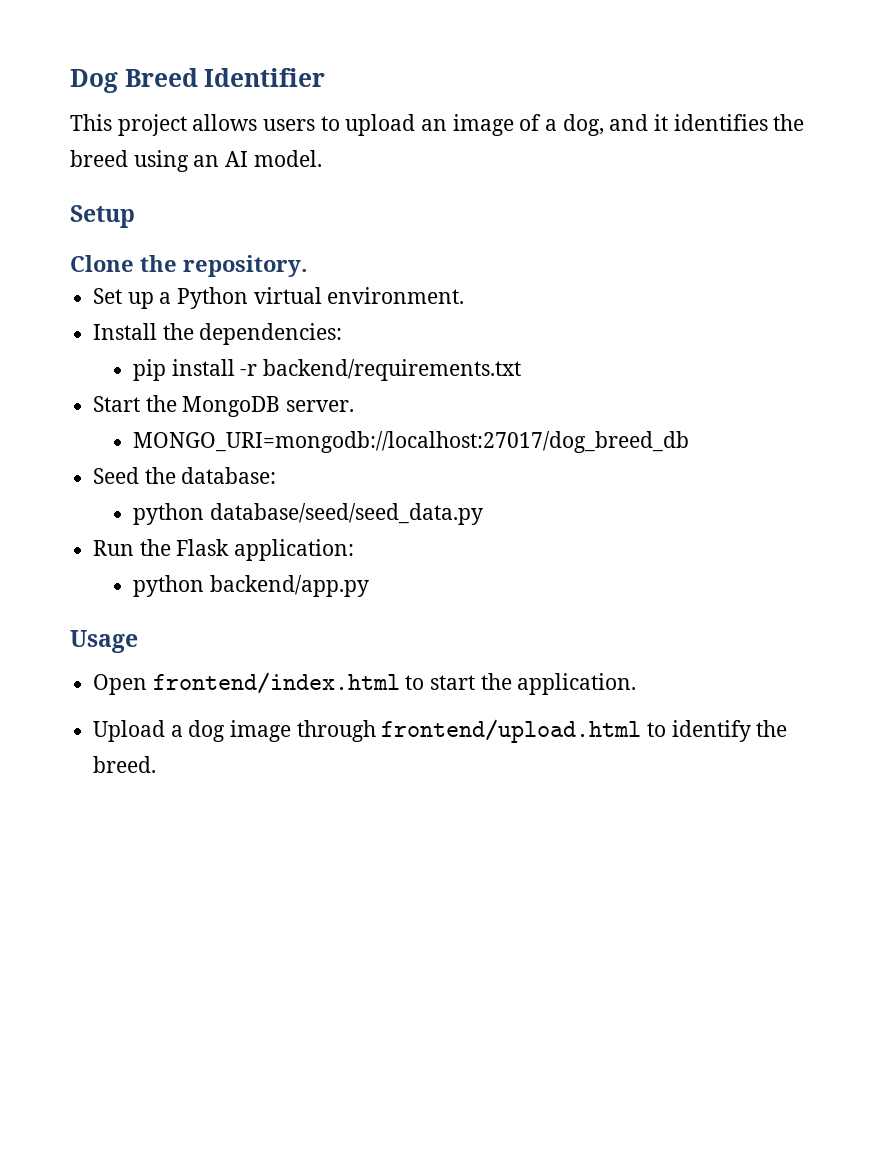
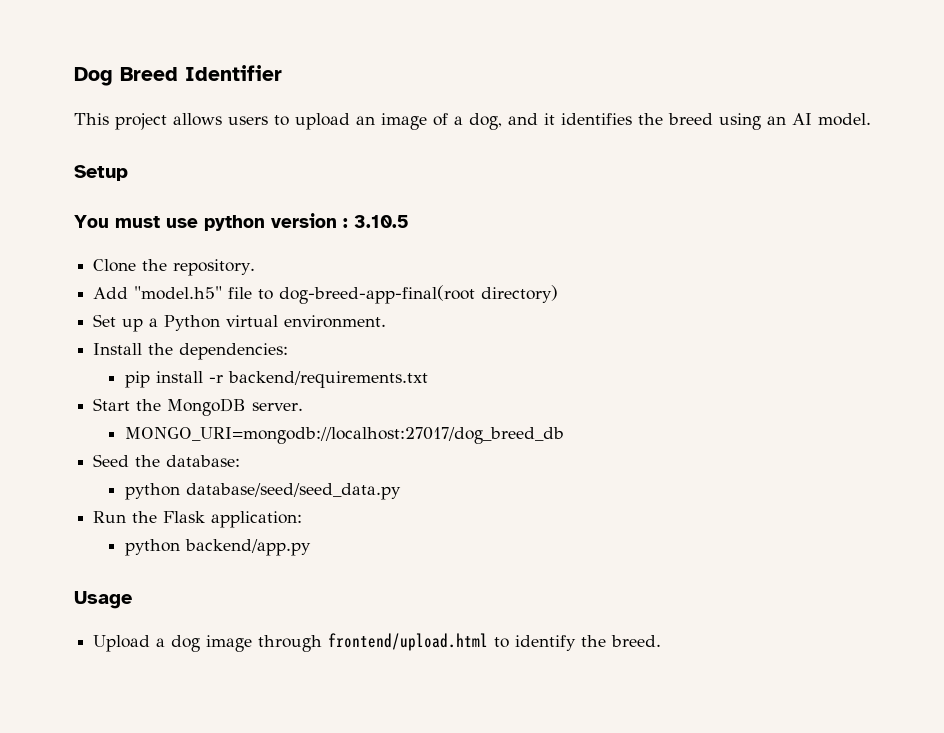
[70,255,307,277] Clone the repository. -> [74,213,409,231] [93,259,256,276] [93,285,559,304] You must use python version : 3.10.5 // Clone the repository. // Add "model.h5" file to dog-breed-app-final(root directory)
[93,672,637,695] // Open frontend/index.html to start the application. -> (132, 600) none

